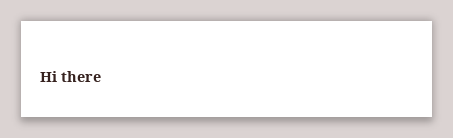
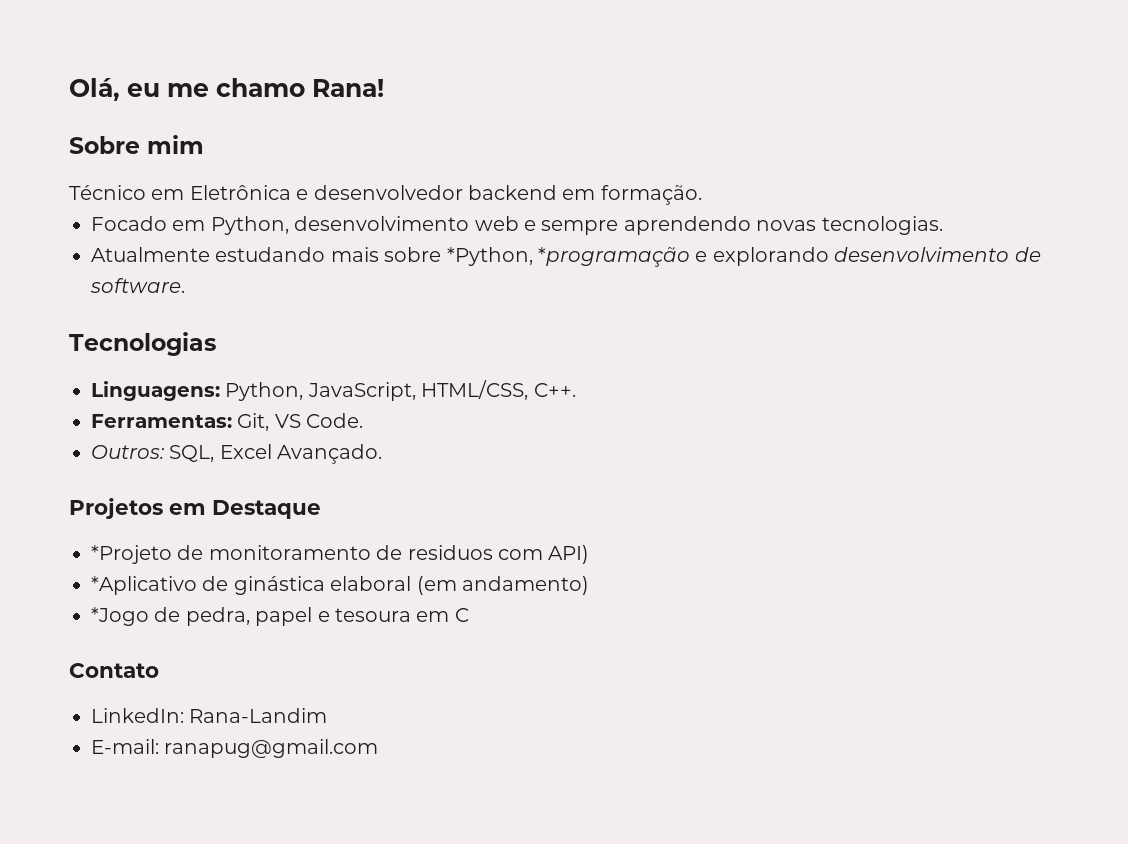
[40,71,101,82] Hi there -> [69,78,384,101] [69,135,204,154] [69,185,702,205] [91,216,943,235] [91,247,1041,267] [90,278,185,293] [69,332,216,356] [91,380,576,401] [91,413,364,431] [91,444,383,464] [69,498,321,519] [91,545,590,564] [91,576,589,595] [91,607,469,626] [69,663,159,678] [91,708,328,723] [91,739,379,758] Olá, eu me chamo Rana! // Sobre mim // Técnico em Eletrônica e desenvolvedor backend em formação. // Focado em Python, desenvolvimento web e sempre aprendendo novas tecnologias. // Atualmente estudando mais sobre *Python, *programação e explorando desenvolvimento de software. // Tecnologias // Linguagens: Python, JavaScript, HTML/CSS, C++. // Ferramentas: Git, VS Code. // Outros: SQL, Excel Avançado. // Projetos em Destaque // *Projeto de monitoramento de residuos com API) // *Aplicativo de ginástica elaboral (em andamento) // *Jogo de pedra, papel e tesoura em C // Contato // LinkedIn: Rana-Landim // E-mail: ranapug@gmail.com

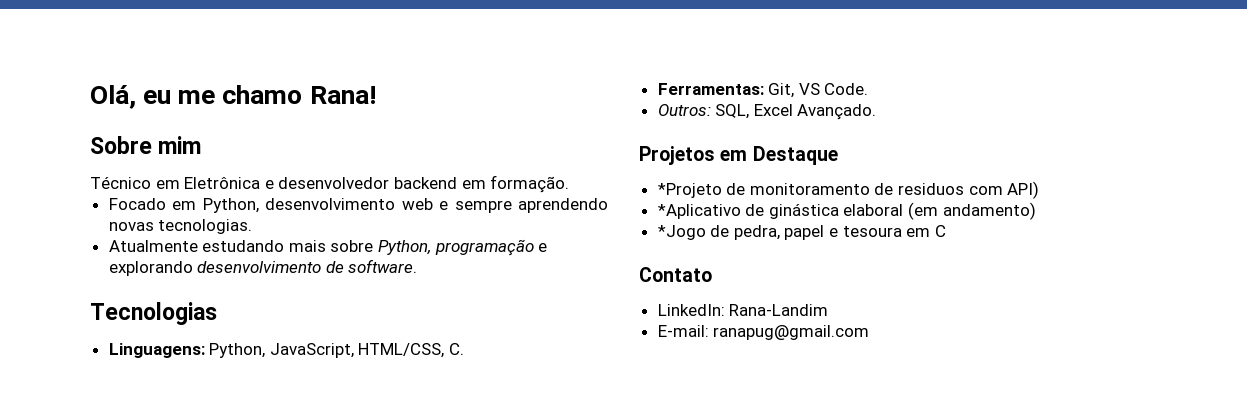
[446,247,690,267] *Python, *programação -> [378,239,534,256] Python, programação
[533,383,576,397] C++. -> [449,343,465,355] C.

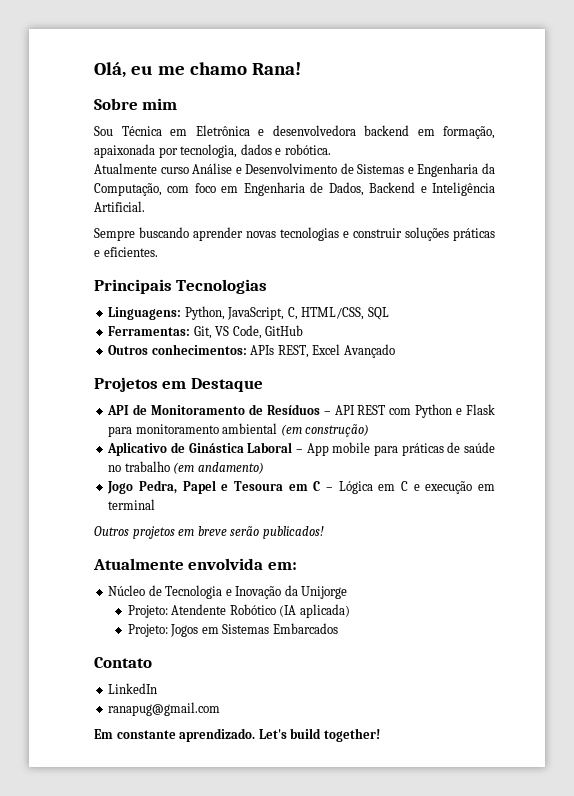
[90,176,151,189] Técnico -> [94,126,162,136] Sou Técnica
[278,177,390,189] desenvolvedor -> [272,125,356,136] desenvolvedora
[490,175,570,193] [108,198,609,213] [108,219,253,234] [108,239,548,256] [108,259,418,276] formação. // Focado em Python, desenvolvimento web e sempre aprendendo novas tecnologias. // Atualmente estudando mais sobre Python, programação e explorando desenvolvimento de software. // -> [443,126,495,139] [94,144,331,158] [94,163,495,177] [94,182,495,196] [94,201,145,212] [94,227,495,241] [94,247,158,257] [94,279,172,294] formação, apaixonada por tecnologia, dados e robótica. // Atualmente curso Análise e Desenvolvimento de Sistemas e Engenharia da Computação, com foco em Engenharia de Dados, Backend e Inteligência Artificial. // Sempre buscando aprender novas tecnologias e construir soluções práticas e eficientes. // Principais
[358,343,465,358] HTML/CSS, C. -> [287,307,389,320] C, HTML/CSS, SQL
[824,83,869,95] [657,104,877,120] [639,146,838,165] [657,181,1040,199] [657,202,1036,220] [657,225,946,240] [639,267,712,282] [657,304,829,316] [657,325,870,340] Code. // Outros: SQL, Excel Avançado. // Projetos em Destaque // *Projeto de monitoramento de residuos com API) // *Aplicativo de ginástica elaboral (em andamento) // *Jogo de pedra, papel e tesoura em C // Contato // LinkedIn: Rana-Landim // E-mail: ranapug@gmail.com -> [232,325,304,339] [108,344,395,358] [94,377,263,392] [107,404,495,418] [108,423,370,437] [107,442,495,456] [108,461,264,474] [107,480,495,494] [108,499,156,510] [94,526,324,539] [93,558,297,570] [108,585,348,599] [127,604,350,618] [127,623,338,637] [94,657,152,668] [108,683,158,694] [108,702,221,716] [94,728,380,742] Code, GitHub // Outros conhecimentos: APIs REST, Excel Avançado // Projetos em Destaque // API de Monitoramento de Resíduos – API REST com Python e Flask para monitoramento ambiental (em construção) // Aplicativo de Ginástica Laboral – App mobile para práticas de saúde no trabalho (em andamento) // Jogo Pedra, Papel e Tesoura em C – Lógica em C e execução em terminal // Outros projetos em breve serão publicados! // Atualmente envolvida em: // Núcleo de Tecnologia e Inovação da Unijorge // Projeto: Atendente Robótico (IA aplicada) // Projeto: Jogos em Sistemas Embarcados // Contato // LinkedIn // ranapug@gmail.com // Em constante aprendizado. Let's build together!

